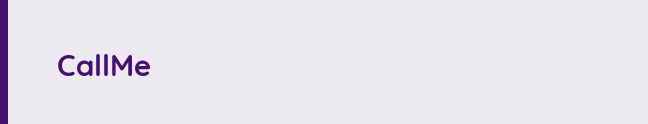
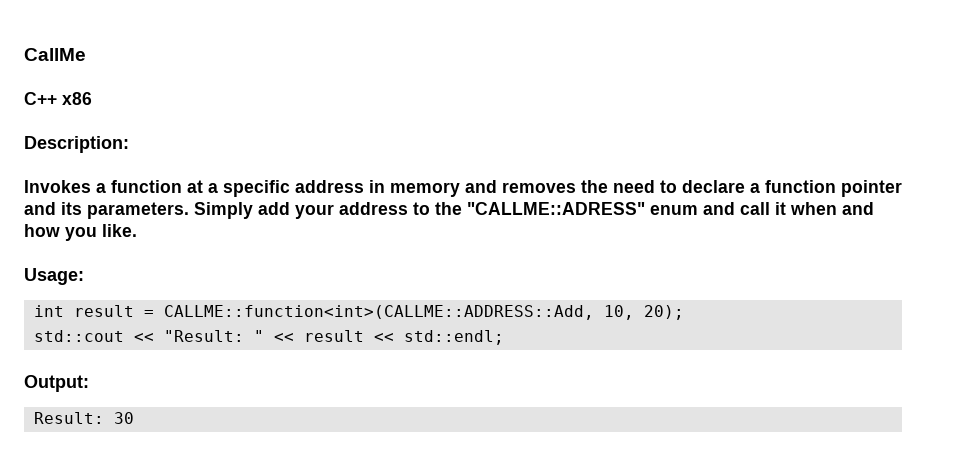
(151, 65) none -> [24,92,92,105] [24,136,129,153] [24,180,902,197] [24,202,874,219] [24,224,137,241] [24,268,84,285] [33,305,684,320] [33,330,504,345] [24,375,89,392] [33,412,134,424] // C++ x86 // Description: // Invokes a function at a specific address in memory and removes the need to declare a function pointer and its parameters. Simply add your address to the "CALLME::ADRESS" enum and call it when and how you like. // Usage: // int result = CALLME::function<int>(CALLME::ADDRESS::Add, 10, 20); // std::cout << "Result: " << result << std::endl; // Output: // Result: 30

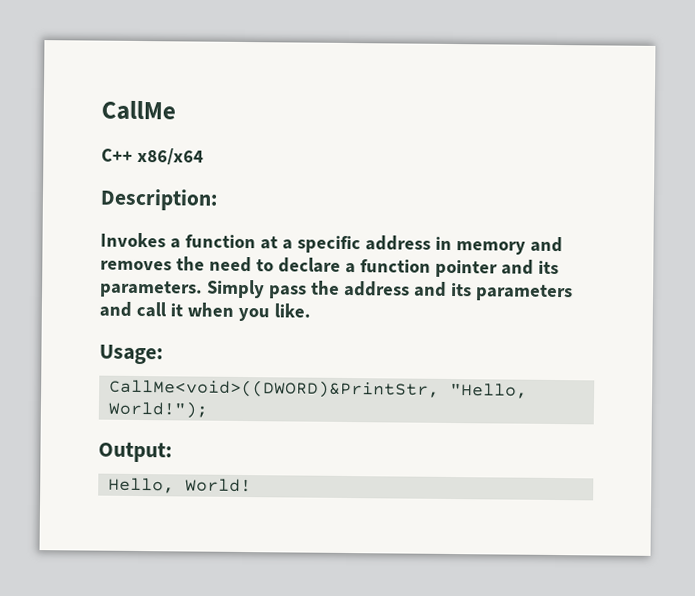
[62,92,92,105] x86 -> [136,147,204,166] x86/x64
[258,202,698,219] add your address to the "CALLME::ADRESS" enum -> [267,280,573,302] pass the address and its parameters
[842,202,874,215] [24,224,60,237] and how -> (234, 309) none
[33,305,684,320] [33,330,504,345] int result = CALLME::function<int>(CALLME::ADDRESS::Add, 10, 20); // std::cout << "Result: " << result << std::endl; -> [108,378,528,399] [107,400,208,419] CallMe<void>((DWORD)&PrintStr, "Hello, World!");
[33,412,134,424] Result: 30 -> [107,477,252,494] Hello, World!

